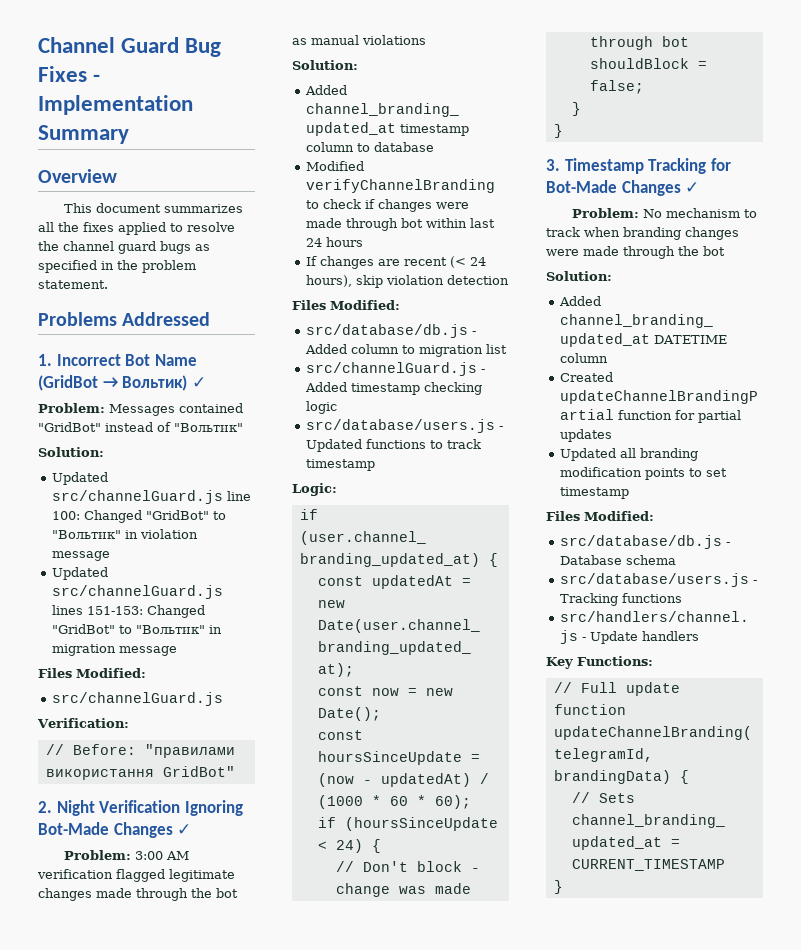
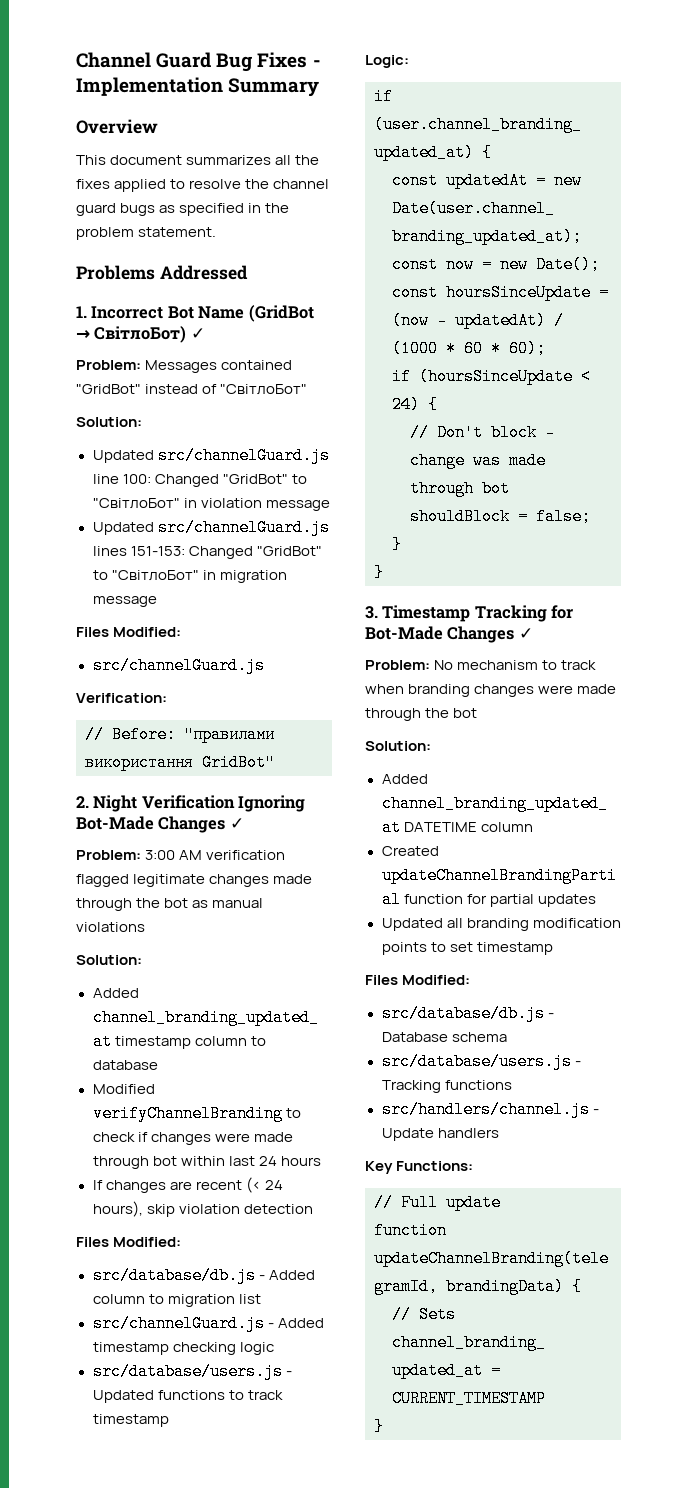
[122,375,188,391] Вольтик) -> [94,326,187,343] СвітлоБот)
[174,423,243,432] "Вольтик" -> [220,384,308,395] "СвітлоБот"
[52,530,122,539] "Вольтик" -> [92,498,180,509] "СвітлоБот"
[136,625,206,634] "Вольтик" -> [111,570,199,581] "СвітлоБот"

